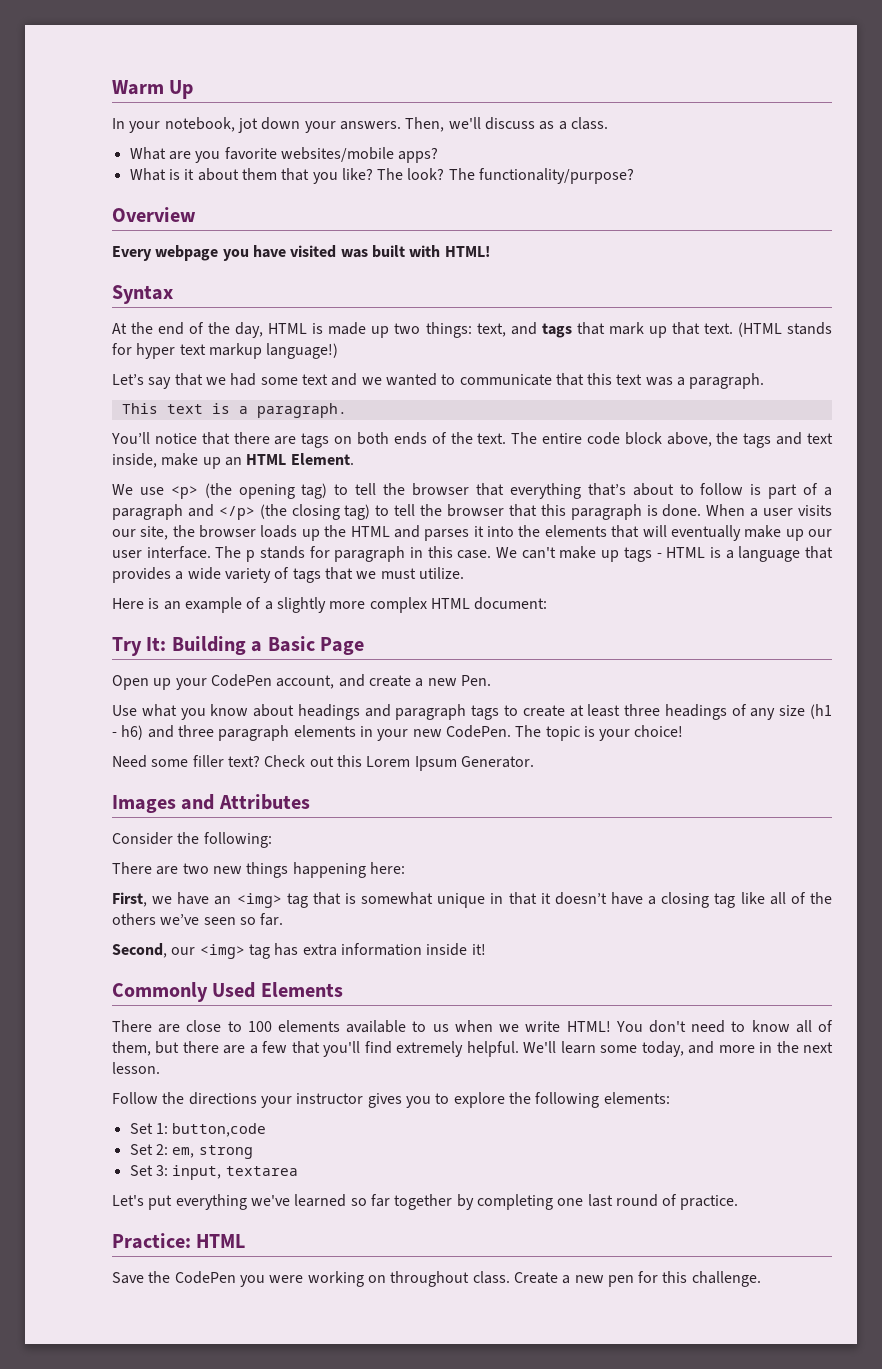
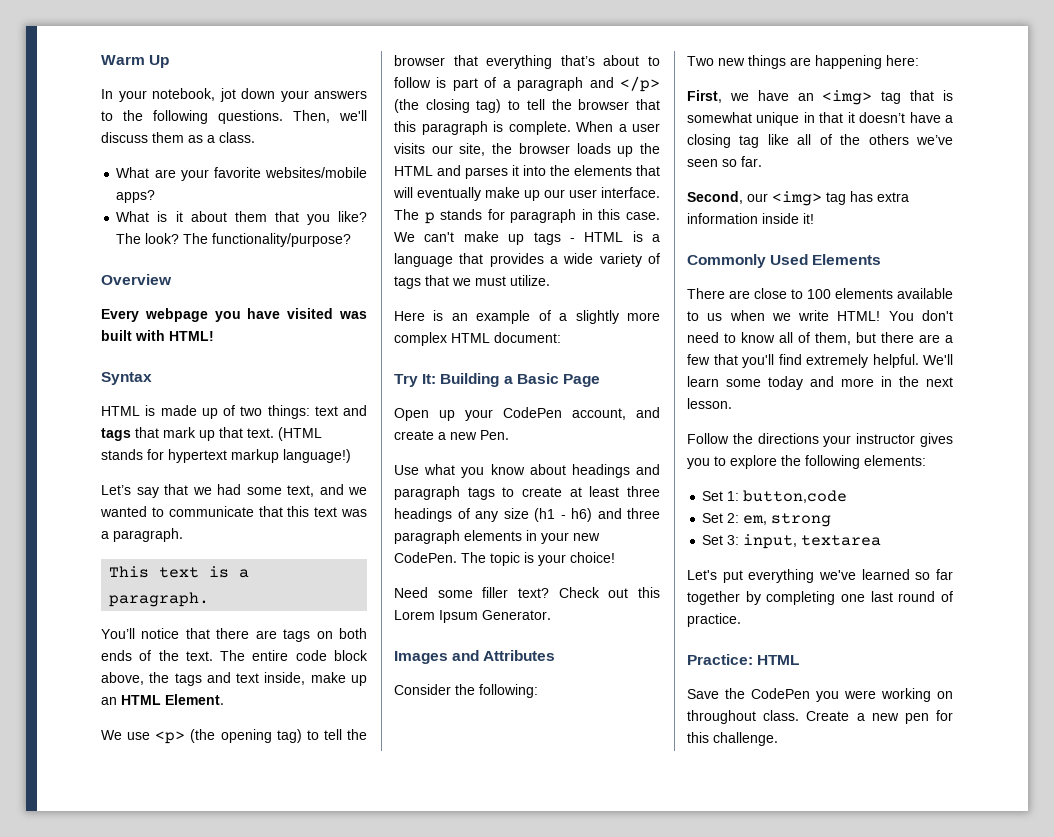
[339,121,401,130] answers. -> [314,90,367,99] [101,110,283,124] answers to the following questions.
(535, 123) none -> [152,132,184,143] them
[195,151,221,163] you -> [180,169,209,181] your
[112,322,264,338] At the end of the day, -> (152, 378) none
(390, 332) none -> [223,405,235,416] of
[476,323,506,337] text, -> [314,406,338,416] text
[136,343,206,359] hyper text -> [168,449,227,463] hypertext
[301,374,328,385] text -> [287,485,314,497] text,
[662,504,702,517] done. -> [508,121,571,135] complete.
[112,862,209,875] There are two -> [687,56,714,66] Two
(289, 870) none -> [790,57,811,66] are
[641,1041,684,1057] today, -> [768,376,803,390] today

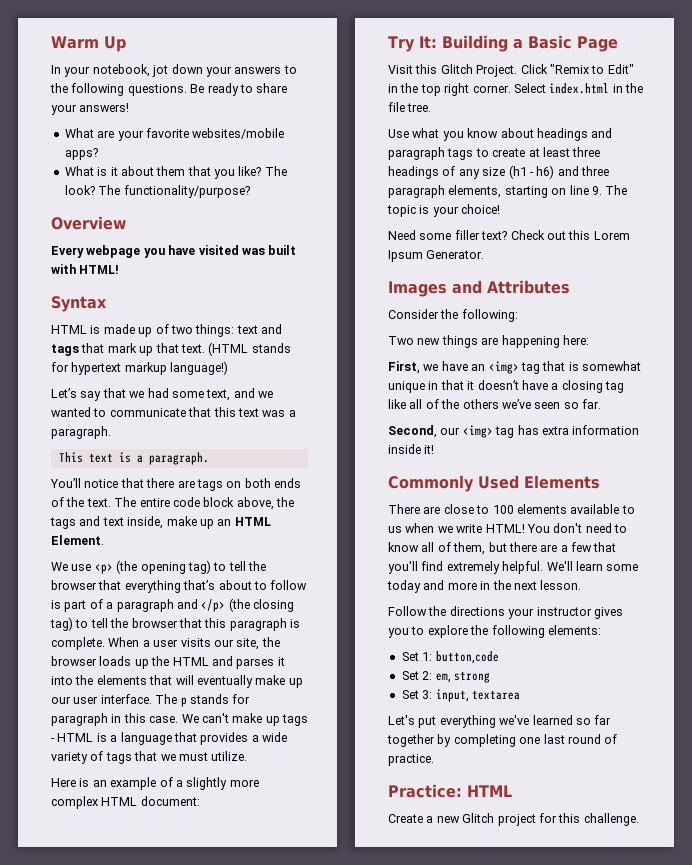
[293,110,367,123] [101,132,255,143] Then, we'll discuss them as a class. -> [190,83,288,96] [51,103,130,115] Be ready to share your answers!
[394,407,660,421] [394,430,509,440] Open up your CodePen account, and create a new Pen. -> [388,64,634,77] [388,83,643,96] [388,102,432,112] Visit this Glitch Project. Click "Remix to Edit" in the top right corner. Select index.html in the file tree.
[464,530,600,544] [394,552,457,563] elements in your new CodePen. -> [448,185,602,198] elements, starting on line 9.
[687,688,953,702] [687,710,800,724] Save the CodePen you were working on throughout class. -> (512, 791) none
[904,713,929,724] pen -> [462,813,536,826] Glitch project

